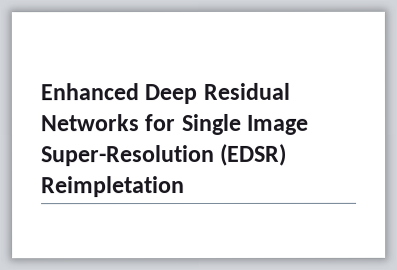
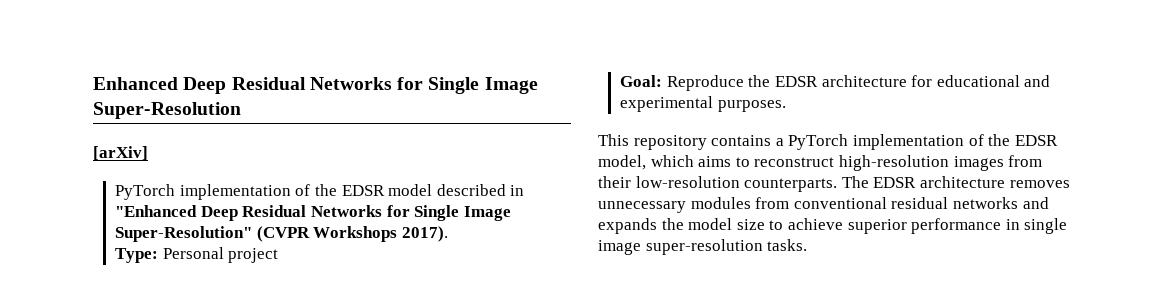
[220,143,288,166] [41,176,185,198] (EDSR) Reimpletation -> [93,146,148,160] [115,184,525,200] [115,205,511,221] [115,226,449,242] [115,247,279,263] [620,75,1051,91] [620,96,786,112] [598,134,1058,150] [598,155,1043,171] [598,176,1070,192] [598,197,1049,213] [598,218,1068,234] [598,239,808,255] // [arXiv] // PyTorch implementation of the EDSR model described in "Enhanced Deep Residual Networks for Single Image Super-Resolution" (CVPR Workshops 2017). // Type: Personal project // Goal: Reproduce the EDSR architecture for educational and experimental purposes. // This repository contains a PyTorch implementation of the EDSR model, which aims to reconstruct high-resolution images from their low-resolution counterparts. The EDSR architecture removes unnecessary modules from conventional residual networks and expands the model size to achieve superior performance in single image super-resolution tasks.

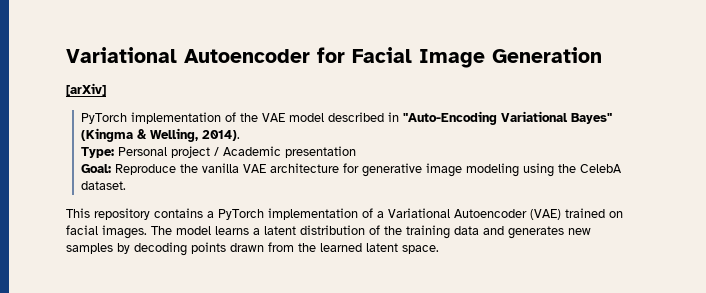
[93,77,538,94] [93,102,241,119] Enhanced Deep Residual Networks for Single Image Super-Resolution -> [66,47,602,68] Variational Autoencoder for Facial Image Generation
[341,185,385,196] EDSR -> [261,113,285,122] VAE
[115,205,511,221] [115,226,449,242] "Enhanced Deep Residual Networks for Single Image Super-Resolution" (CVPR Workshops 2017). -> [402,111,612,125] [80,128,240,142] "Auto-Encoding Variational Bayes" (Kingma & Welling, 2014).
(279, 255) none -> [213,146,356,158] / Academic presentation
[775,75,1051,87] [620,96,786,112] EDSR architecture for educational and experimental purposes. -> [201,163,622,177] [80,181,126,190] vanilla VAE architecture for generative image modeling using the CelebA dataset.
[988,134,1058,146] [598,155,1043,171] [598,176,1070,192] [598,197,1049,213] [598,218,1068,234] [598,239,808,255] the EDSR model, which aims to reconstruct high-resolution images from their low-resolution counterparts. The EDSR architecture removes unnecessary modules from conventional residual networks and expands the model size to achieve superior performance in single image super-resolution tasks. -> [377,208,623,220] [66,225,591,239] [66,242,439,256] a Variational Autoencoder (VAE) trained on facial images. The model learns a latent distribution of the training data and generates new samples by decoding points drawn from the learned latent space.

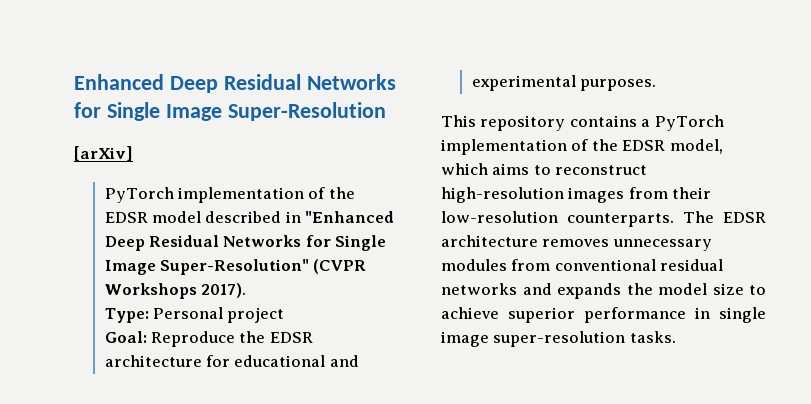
[66,47,602,68] Variational Autoencoder for Facial Image Generation -> [74,74,396,93] [74,102,386,121] Enhanced Deep Residual Networks for Single Image Super-Resolution
[261,113,285,122] VAE -> [104,212,148,223] EDSR
[402,111,612,125] [80,128,240,142] "Auto-Encoding Variational Bayes" (Kingma & Welling, 2014). -> [305,211,395,223] [104,235,387,251] [104,259,367,275] [104,283,247,299] "Enhanced Deep Residual Networks for Single Image Super-Resolution" (CVPR Workshops 2017).
[213,146,356,158] / Academic presentation -> (285, 315) none
[201,163,622,177] [80,181,126,190] vanilla VAE architecture for generative image modeling using the CelebA dataset. -> [269,332,313,343] [104,355,359,367] [471,75,657,91] EDSR architecture for educational and experimental purposes.
[377,208,623,220] [66,225,591,239] [66,242,439,256] a Variational Autoencoder (VAE) trained on facial images. The model learns a latent distribution of the training data and generates new samples by decoding points drawn from the learned latent space. -> [591,139,723,154] [441,163,648,175] [441,187,712,203] [441,211,766,227] [441,235,712,251] [441,259,724,271] [441,283,766,299] [441,307,766,323] [441,331,676,347] the EDSR model, which aims to reconstruct high-resolution images from their low-resolution counterparts. The EDSR architecture removes unnecessary modules from conventional residual networks and expands the model size to achieve superior performance in single image super-resolution tasks.

